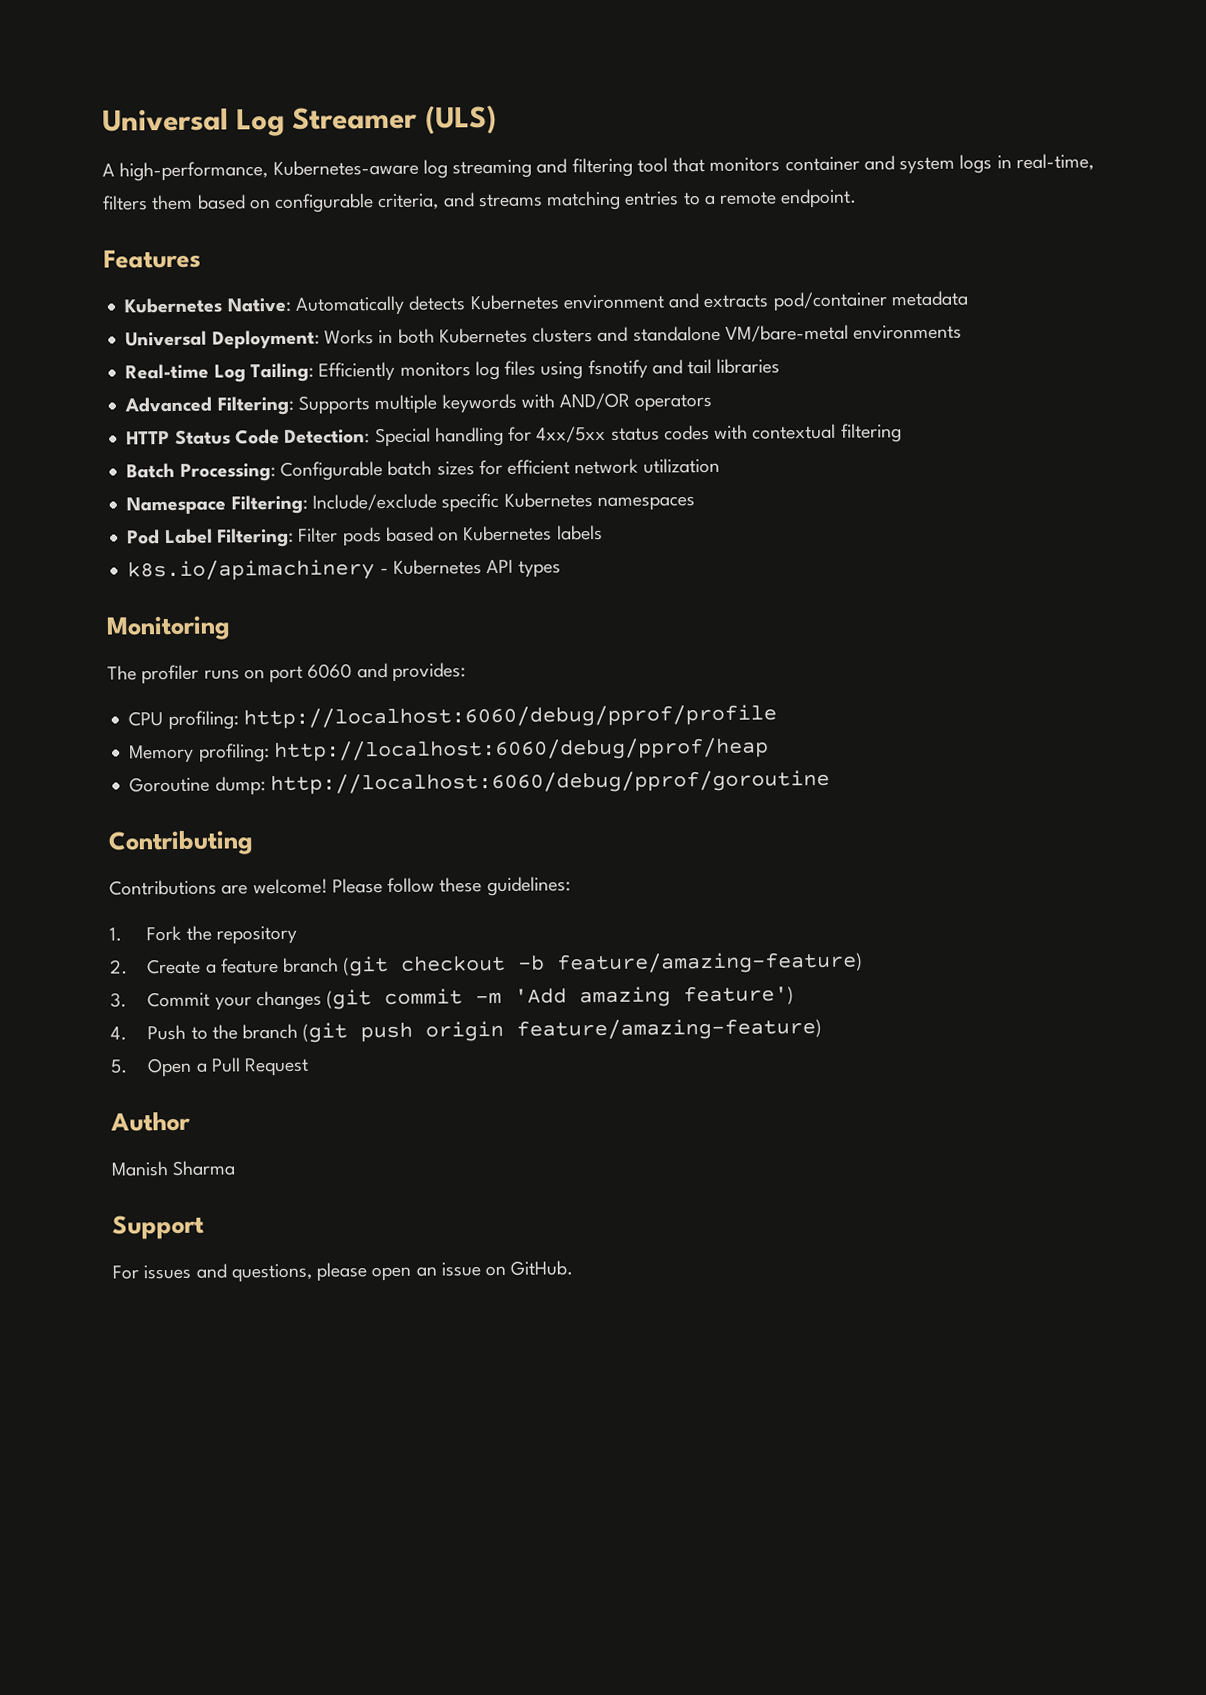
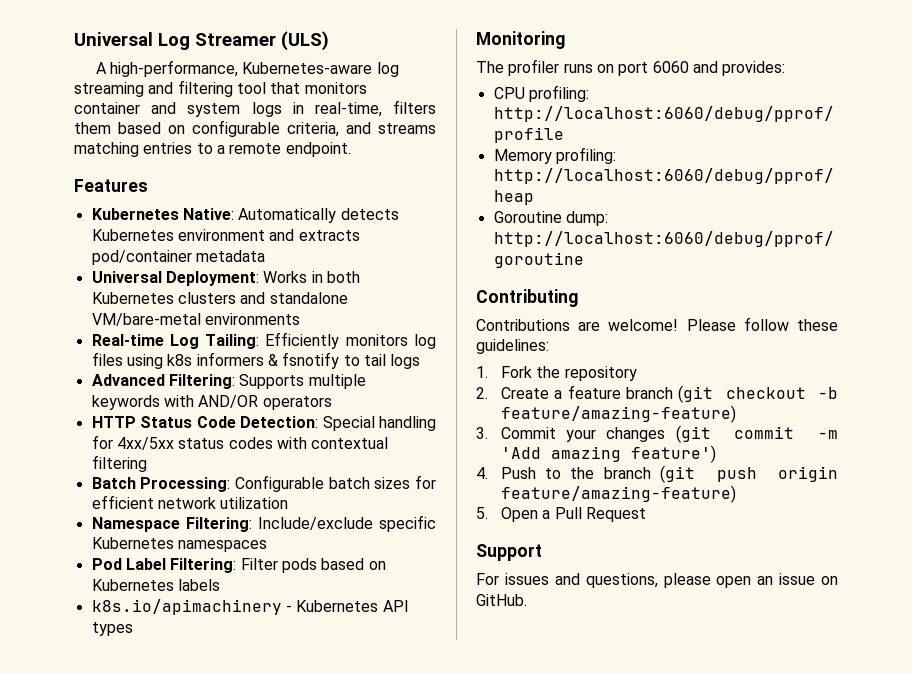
[587,358,781,380] fsnotify and tail libraries -> [167,352,421,369] k8s informers & fsnotify to tail logs
[110,1111,191,1132] [111,1160,237,1177] // Author // Manish Sharma -> (646, 514) none

